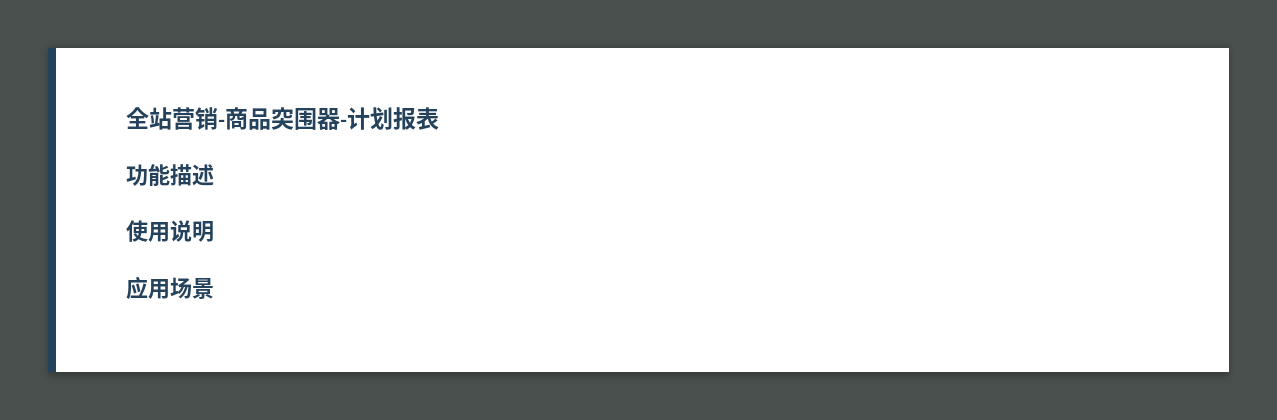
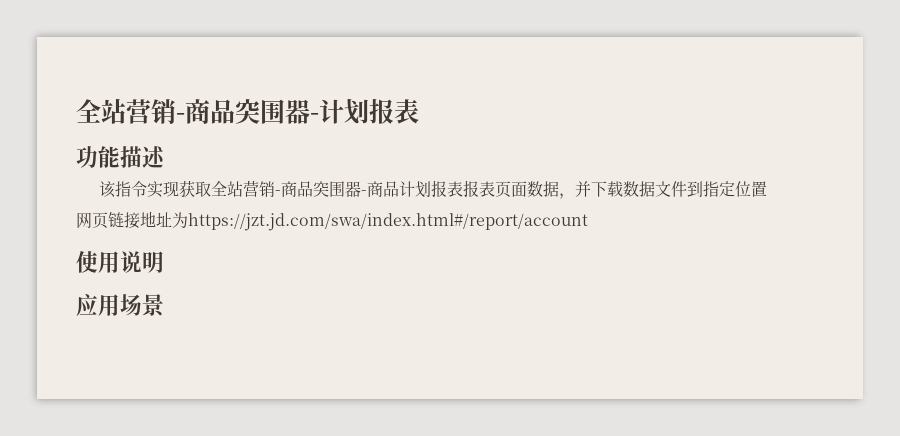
(214, 175) none -> [98,180,767,199] [76,211,588,231] // 该指令实现获取全站营销-商品突围器-商品计划报表报表页面数据，并下载数据文件到指定位置 // 网页链接地址为https://jzt.jd.com/swa/index.html#/report/account

